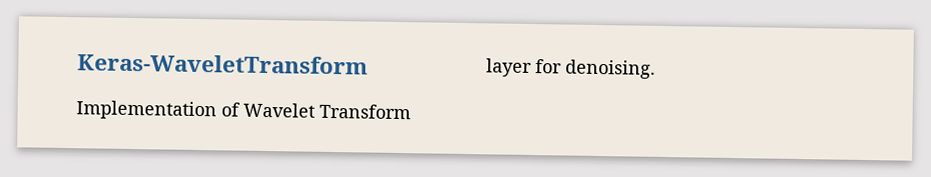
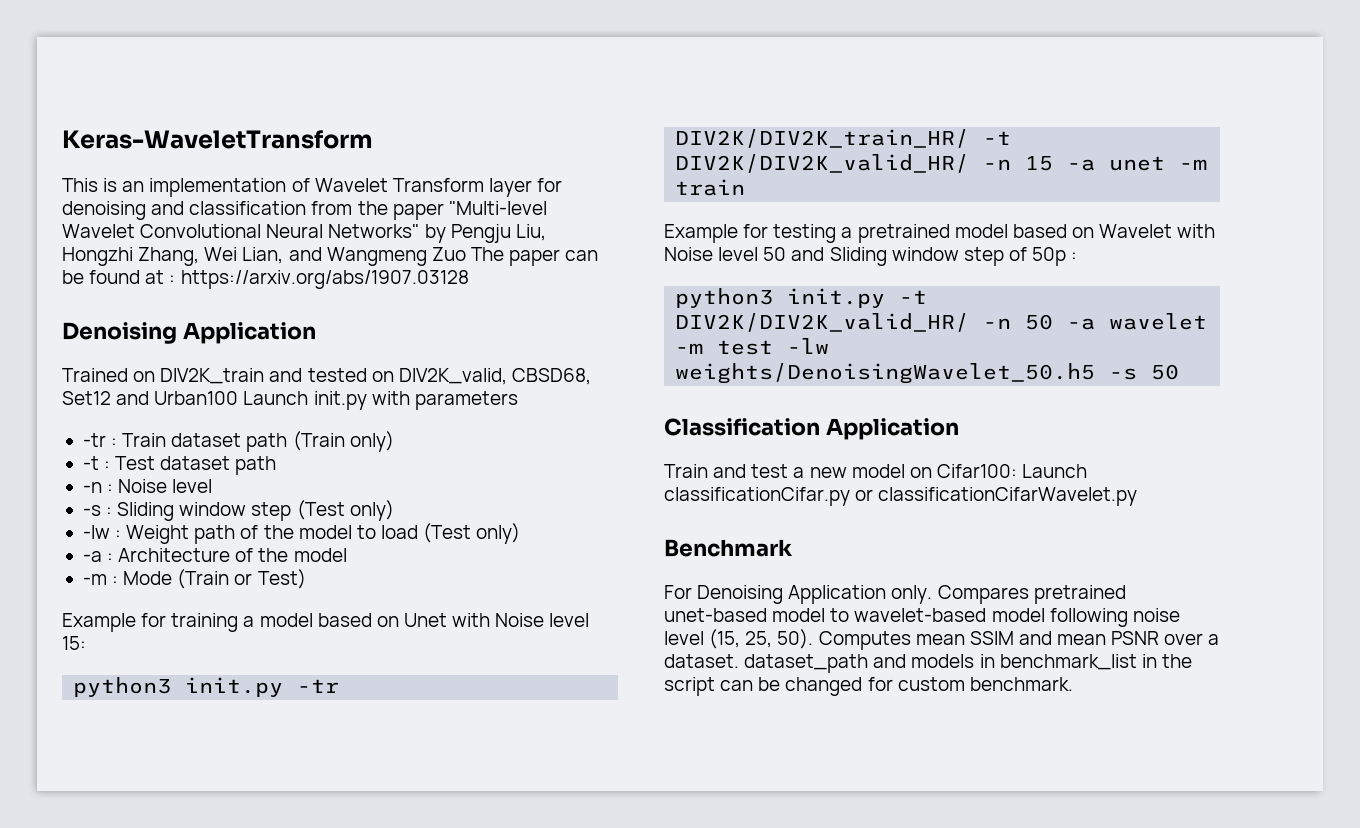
[76,100,217,121] Implementation -> [62,178,287,197] This is an implementation
[565,59,656,79] denoising. -> [62,201,547,220] [62,224,546,243] [62,247,599,266] [62,270,469,289] [62,322,316,344] [62,368,591,385] [62,391,518,410] [82,431,394,452] [82,456,277,475] [82,479,213,493] [82,500,394,521] [82,523,521,544] [82,548,347,562] [82,569,306,589] [62,613,590,632] [62,636,86,650] [73,677,340,697] [675,129,1012,148] [675,154,1208,173] [675,179,746,196] [664,224,1216,243] [664,247,1078,266] [675,288,928,308] [675,313,1208,332] [675,338,830,355] [675,363,1180,384] [664,418,959,440] [664,464,1088,478] [664,487,1138,506] [664,539,793,557] [664,585,1126,604] [664,608,1180,627] [664,629,1220,650] [664,654,1192,673] [664,677,1073,696] denoising and classification from the paper "Multi-level Wavelet Convolutional Neural Networks" by Pengju Liu, Hongzhi Zhang, Wei Lian, and Wangmeng Zuo The paper can be found at : https://arxiv.org/abs/1907.03128 // Denoising Application // Trained on DIV2K_train and tested on DIV2K_valid, CBSD68, Set12 and Urban100 Launch init.py with parameters // -tr : Train dataset path (Train only) // -t : Test dataset path // -n : Noise level // -s : Sliding window step (Test only) // -lw : Weight path of the model to load (Test only) // -a : Architecture of the model // -m : Mode (Train or Test) // Example for training a model based on Unet with Noise level 15: // python3 init.py -tr DIV2K/DIV2K_train_HR/ -t DIV2K/DIV2K_valid_HR/ -n 15 -a unet -m train // Example for testing a pretrained model based on Wavelet with Noise level 50 and Sliding window step of 50p : // python3 init.py -t DIV2K/DIV2K_valid_HR/ -n 50 -a wavelet -m test -lw weights/DenoisingWavelet_50.h5 -s 50 // Classification Application // Train and test a new model on Cifar100: Launch classificationCifar.py or classificationCifarWavelet.py // Benchmark // For Denoising Application only. Compares pretrained unet-based model to wavelet-based model following noise level (15, 25, 50). Computes mean SSIM and mean PSNR over a dataset. dataset_path and models in benchmark_list in the script can be changed for custom benchmark.

